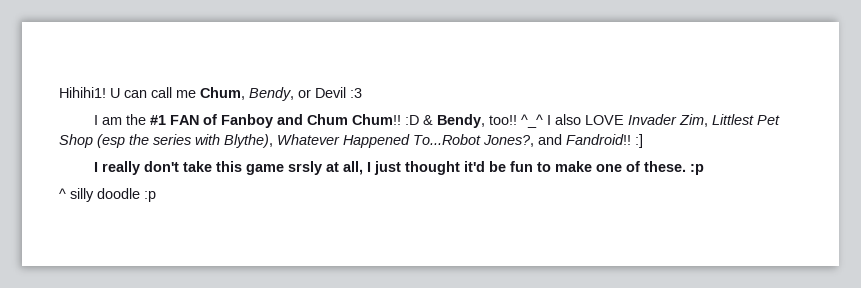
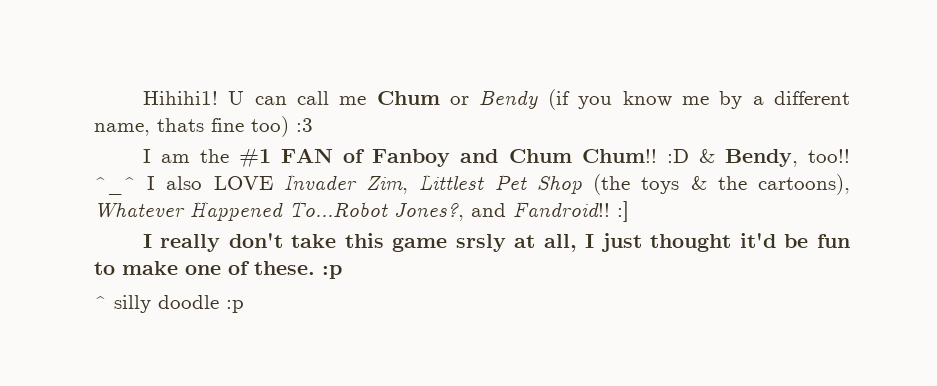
[200,87,346,101] Chum, Bendy, or Devil -> [376,89,851,110] [94,116,289,137] Chum or Bendy (if you know me by a different name, thats fine too)
[97,134,273,148] (esp the series with Blythe), -> [593,174,851,195] (the toys & the cartoons),

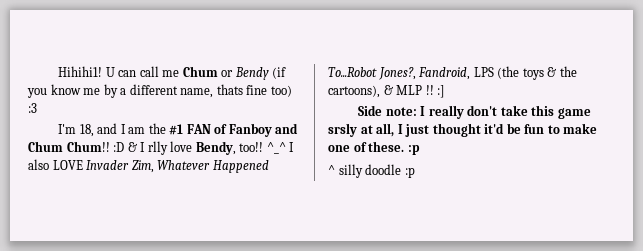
(313, 125) none -> [58,123,118,137] I'm 18, and
(715, 156) none -> [140,141,193,155] I rlly love
[419,174,582,194] Littlest Pet Shop -> [157,160,269,173] [328,67,494,80] Whatever Happened To...Robot Jones?, Fandroid, LPS
[94,201,610,221] Whatever Happened To...Robot Jones?, and Fandroid!! -> [383,85,434,95] & MLP !!
(629, 211) none -> [358,105,417,116] Side note:

